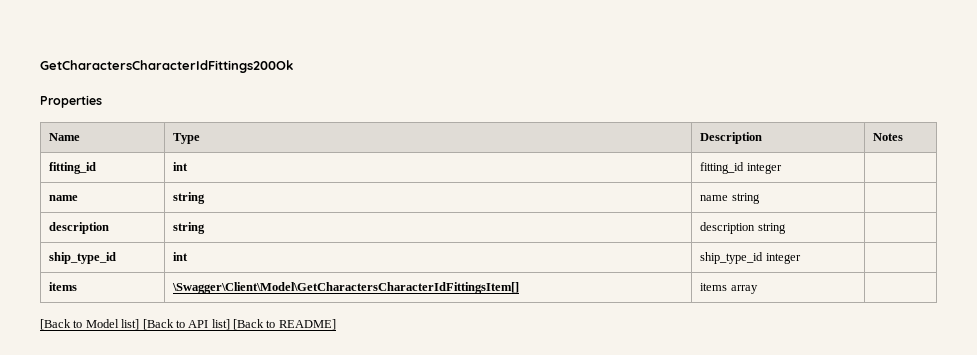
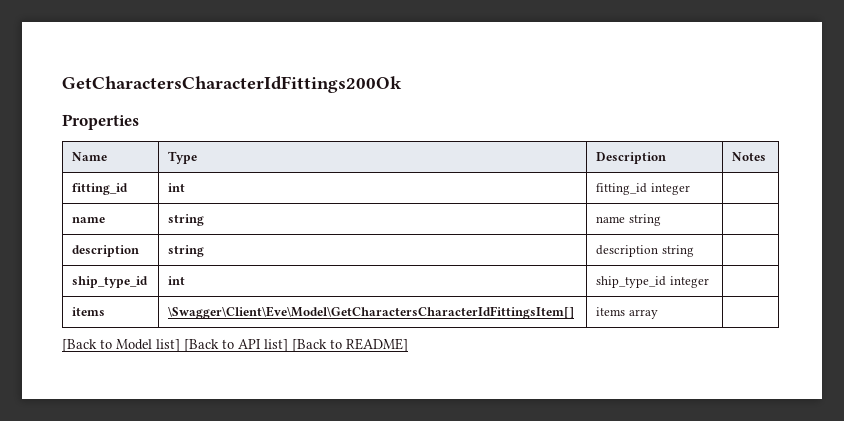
[172,282,520,294] \Swagger\Client\Model\GetCharactersCharacterIdFittingsItem[] -> [168,306,575,319] \Swagger\Client\Eve\Model\GetCharactersCharacterIdFittingsItem[]

